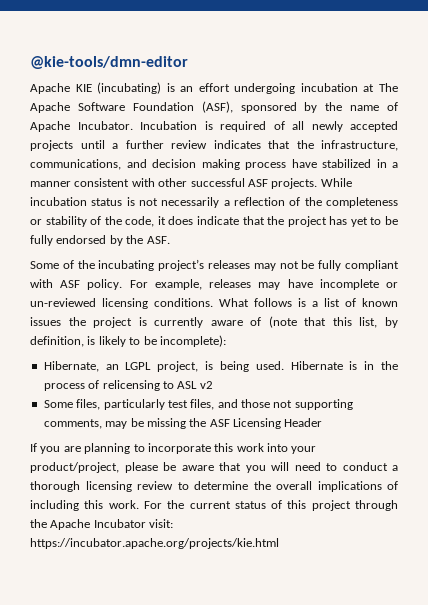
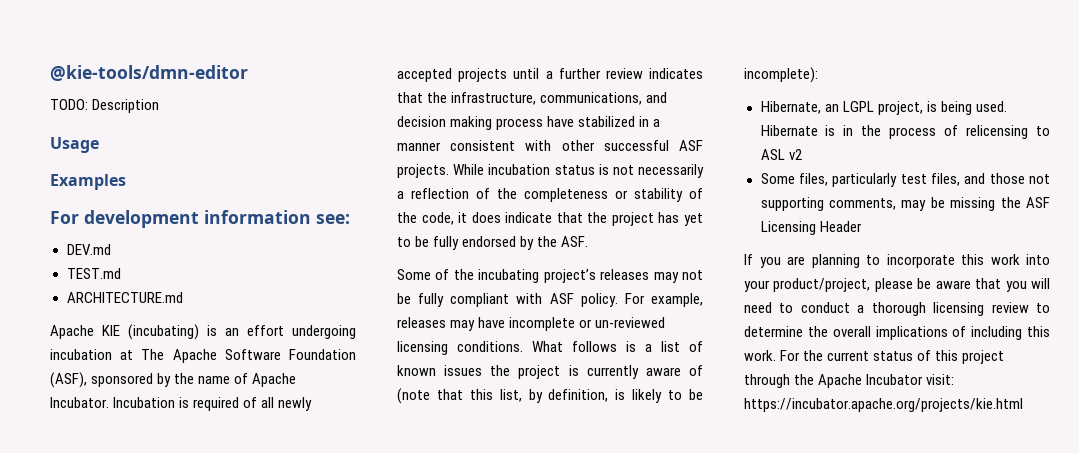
(188, 62) none -> [50,99,160,113] [50,137,99,153] [50,174,126,190] [50,210,350,228] [66,244,111,255] [66,268,121,279] [66,292,183,303] // TODO: Description // Usage // Examples // For development information see: // DEV.md // TEST.md // ARCHITECTURE.md

